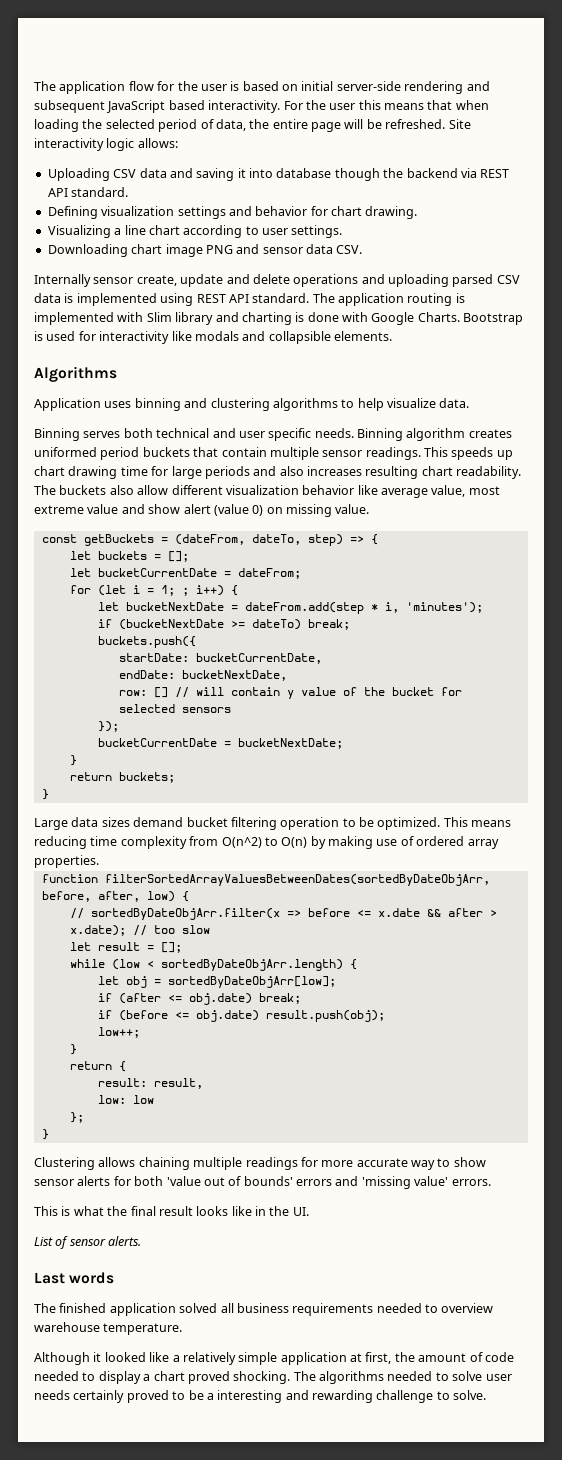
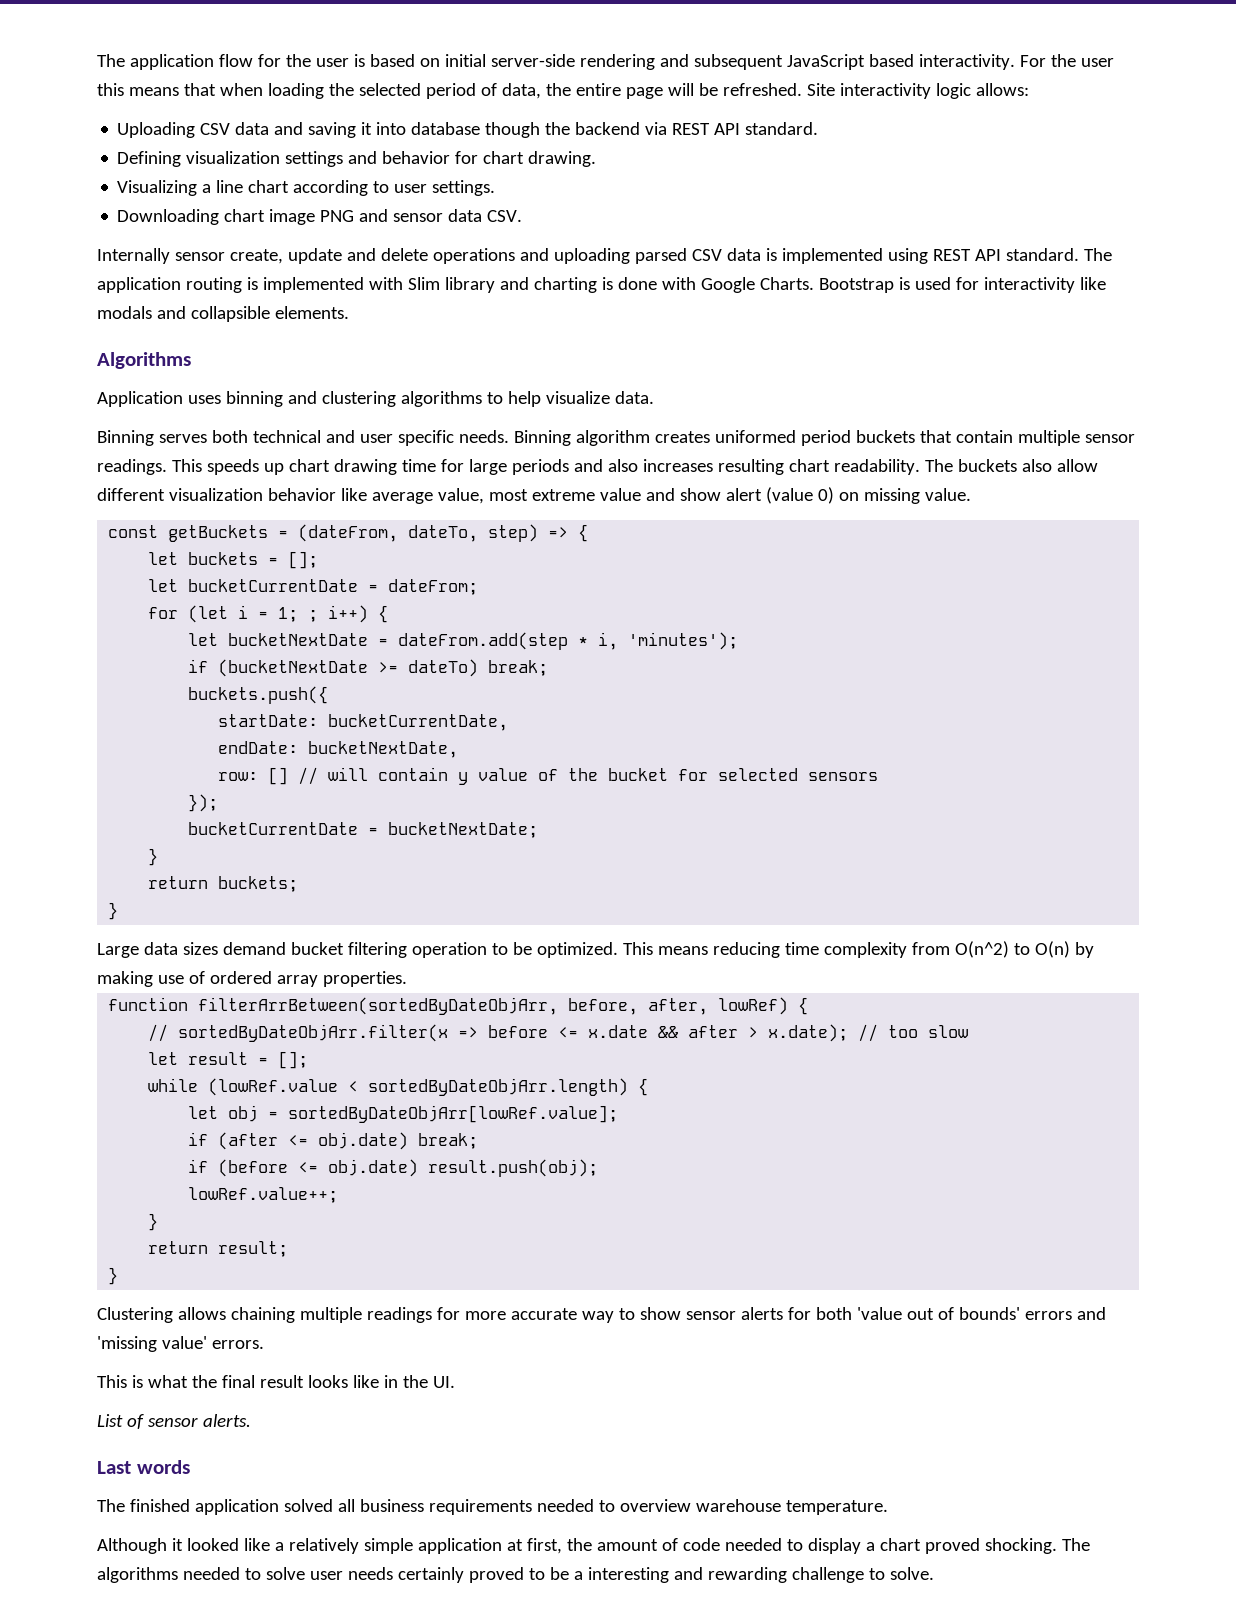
[104,874,490,886] filterSortedArrayValuesBetweenDates(sortedByDateObjArr, -> [198,997,559,1015] filterArrBetween(sortedByDateObjArr,
[146,891,175,902] low) -> [718,997,789,1015] lowRef)
[111,959,140,970] (low -> [208,1078,339,1096] (lowRef.value
[167,976,336,988] sortedByDateObjArr[low]; -> [288,1105,619,1123] sortedByDateObjArr[lowRef.value];
[97,1027,140,1038] [69,1044,77,1055] [69,1061,126,1072] [97,1078,203,1089] [97,1095,154,1104] [69,1112,84,1123] low++; // } // return { // result: result, // low: low // }; -> [188,1187,339,1203] [148,1213,159,1231] [148,1241,289,1257] lowRef.value++; // } // return result;

